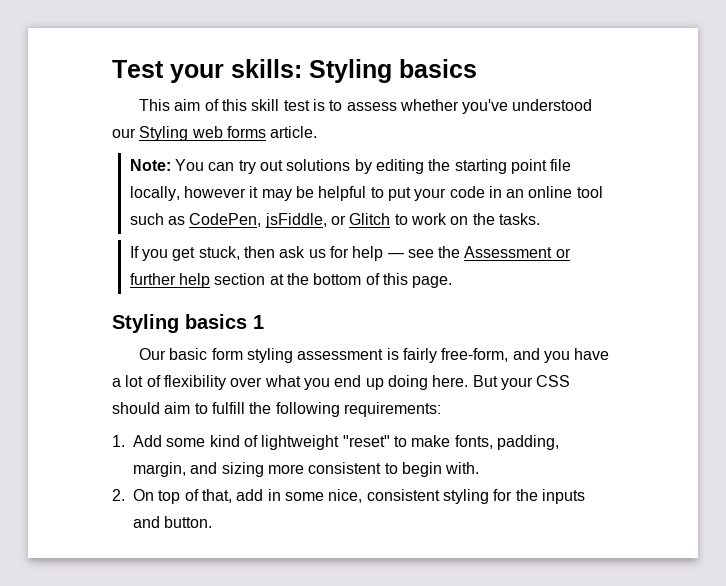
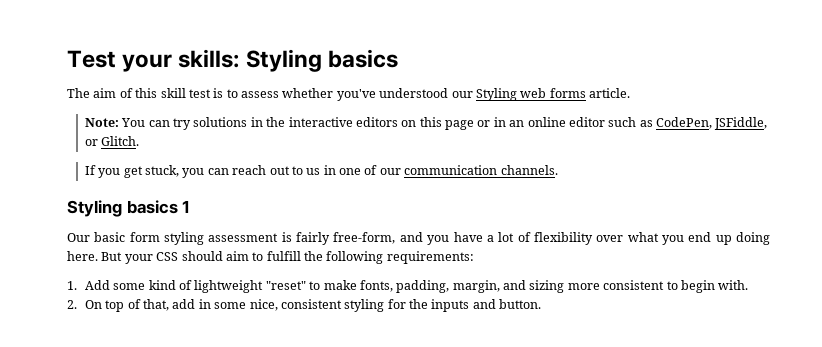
[138,99,170,111] This -> [67,88,90,98] The
[259,159,572,174] [129,186,485,201] out solutions by editing the starting point file locally, however it may be helpful to put your code -> [193,117,491,130] solutions in the interactive editors on this page or
[576,186,603,198] tool -> [568,117,605,127] editor
[264,213,540,228] [129,246,571,261] [129,273,453,288] jsFiddle, or Glitch to work on the tasks. // If you get stuck, then ask us for help — see the Assessment or further help section at the bottom of this page. -> [714,117,768,130] [84,136,140,146] [84,165,558,178] JSFiddle, or Glitch. // If you get stuck, you can reach out to us in one of our communication channels.

